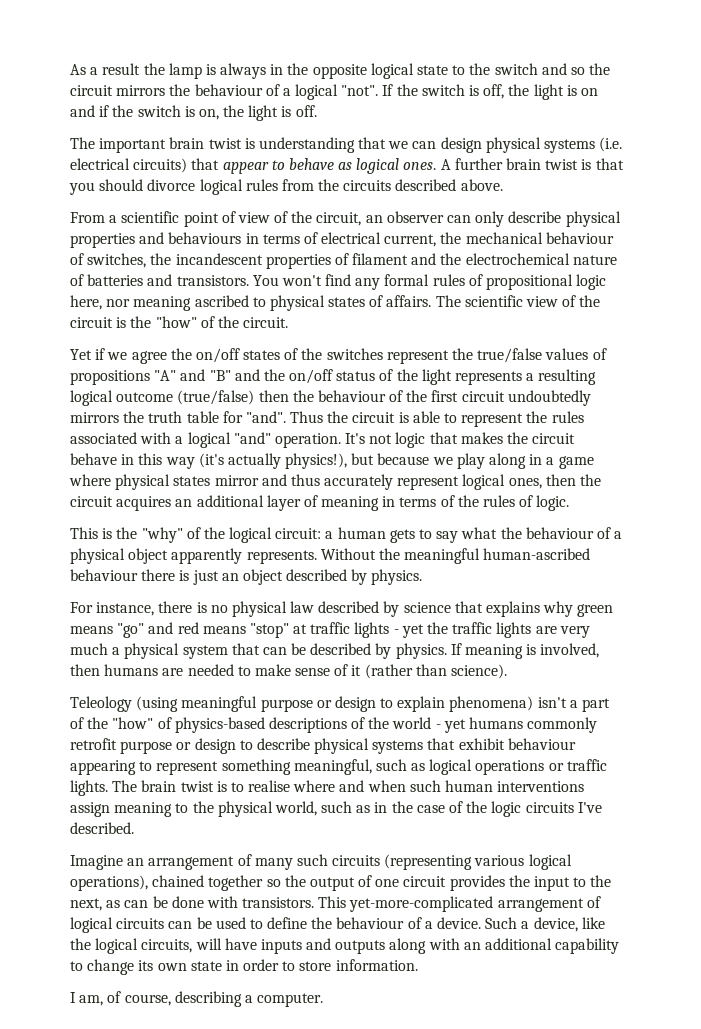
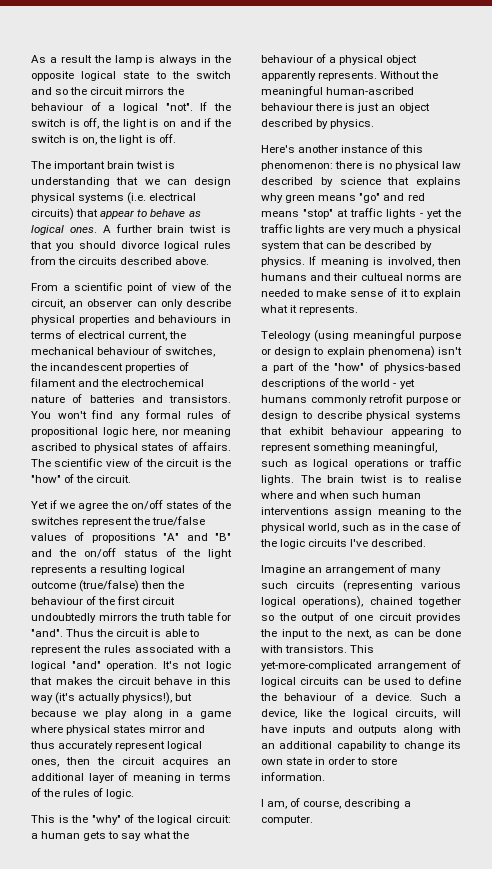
[70,602,155,616] For instance, -> [261,144,424,153] [261,161,333,171] Here's another instance of this phenomenon:
(159, 670) none -> [310,273,441,281] and their cultueal norms
[364,664,508,679] (rather than science). -> [409,289,461,299] [261,305,359,315] to explain what it represents.

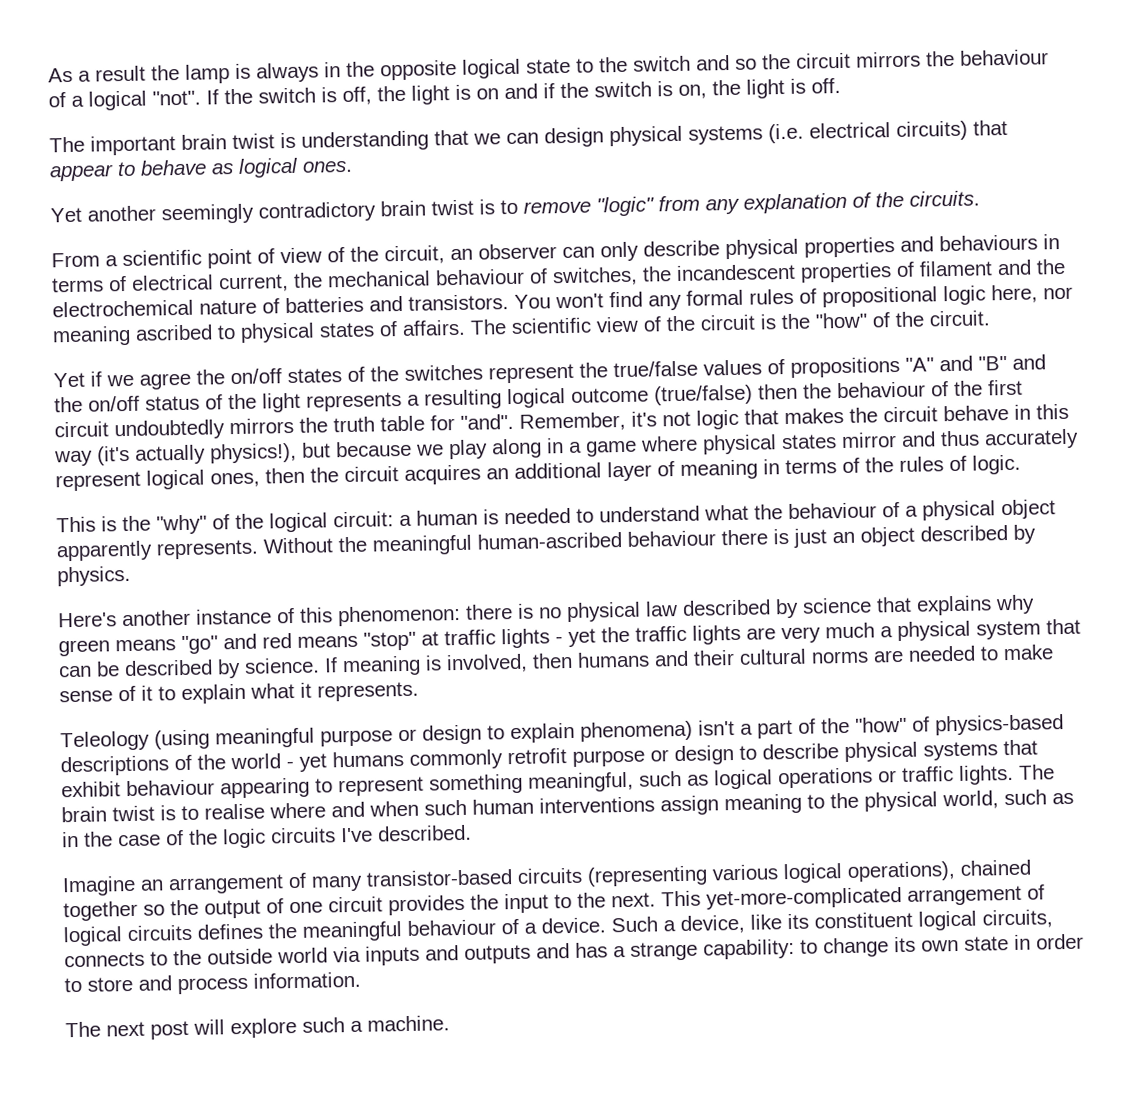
[102,224,231,233] [30,241,231,251] [30,256,210,265] A further brain twist is that you should divorce logical rules from the circuits described above. -> [50,190,980,225] // Yet another seemingly contradictory brain twist is to remove "logic" from any explanation of the circuits.
[66,629,199,637] [31,645,231,655] [31,661,179,671] Thus the circuit is able to represent the rules associated with a logical "and" operation. It's -> [519,411,657,432] Remember, it's
[83,831,142,841] gets to say -> [483,505,700,525] is needed to understand
[261,257,305,267] physics. -> [244,657,320,674] science.
[360,273,403,281] cultueal -> [739,648,807,665] cultural
[261,581,288,589] such -> [366,869,513,887] transistor-based
[346,629,461,639] [261,645,348,653] next, as can be done with transistors. -> [611,892,656,908] next.
[343,676,461,685] [260,693,277,701] can be used to define the -> [197,921,403,942] defines the meaningful
[328,709,461,719] [261,725,461,735] [261,741,387,751] the logical circuits, will have inputs and outputs along with an additional capability -> [787,909,1053,931] [64,938,795,968] its constituent logical circuits, connects to the outside world via inputs and outputs and has a strange capability:
(397, 761) none -> [138,975,248,995] and process
[261,798,411,809] [261,815,313,825] I am, of course, describing a computer. -> [65,1015,450,1040] The next post will explore such a machine.

